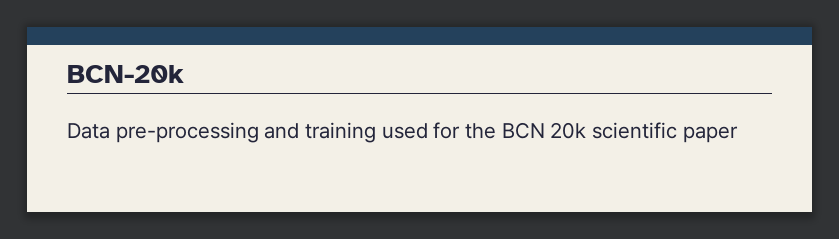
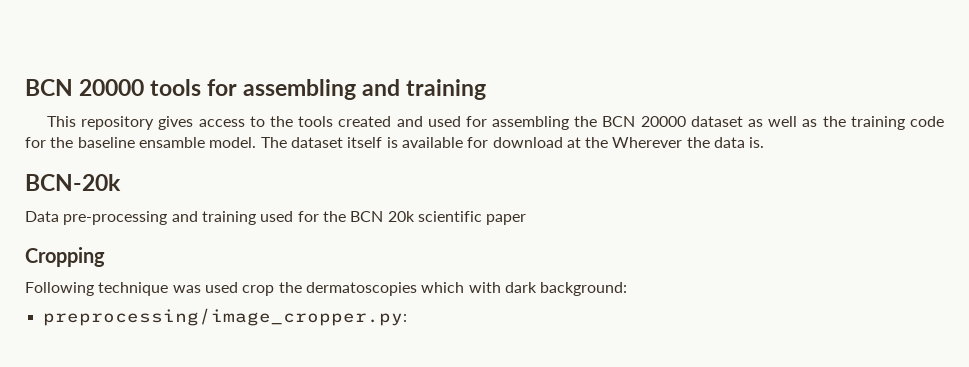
(67, 74) none -> [25,79,487,100] [47,116,945,130] [25,137,765,148] BCN 20000 tools for assembling and training // This repository gives access to the tools created and used for assembling the BCN 20000 dataset as well as the training code for the baseline ensamble model. The dataset itself is available for download at the Wherever the data is. //
(738, 134) none -> [25,247,105,267] [25,282,628,296] [42,308,407,326] // Cropping // Following technique was used crop the dermatoscopies which with dark background: // preprocessing/image_cropper.py:

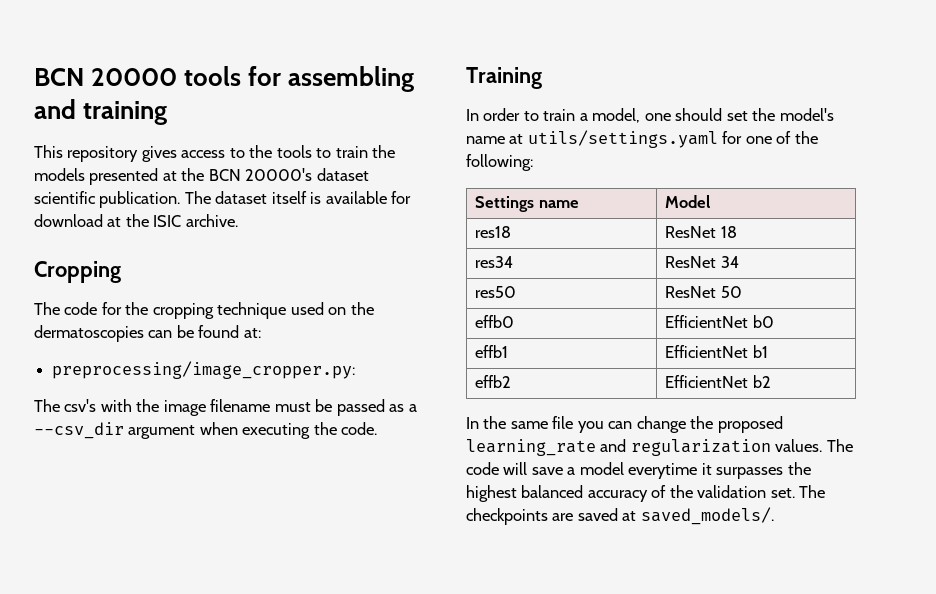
[338,116,945,130] [25,137,257,148] created and used for assembling the BCN 20000 dataset as well as the training code for the baseline ensamble model. -> [316,145,396,158] [34,168,369,185] [34,191,181,208] to train the models presented at the BCN 20000's dataset scientific publication.
[612,137,765,148] [25,174,121,191] [25,211,527,225] [25,247,105,267] [25,282,628,296] [42,308,407,326] Wherever the data is. // BCN-20k // Data pre-processing and training used for the BCN 20k scientific paper // Cropping // Following technique was used crop the dermatoscopies which with dark background: // preprocessing/image_cropper.py: -> [153,214,238,227] [34,261,121,283] [34,302,374,319] [34,325,261,342] [52,361,356,379] [34,399,417,416] [34,422,378,439] [466,67,542,89] [466,108,834,123] [466,130,818,148] [466,154,533,171] [475,196,579,212] [665,195,711,208] [475,226,512,238] [665,226,737,238] [475,256,514,268] [665,256,739,268] [475,286,517,298] [665,286,742,298] [475,315,515,328] [665,315,774,328] [475,345,509,358] [665,345,768,358] [475,375,512,388] [665,375,771,388] [466,416,783,433] [466,439,853,456] [466,462,811,479] [466,485,826,502] [466,507,774,525] ISIC archive. // Cropping // The code for the cropping technique used on the dermatoscopies can be found at: // preprocessing/image_cropper.py: // The csv's with the image filename must be passed as a --csv_dir argument when executing the code. // Training // In order to train a model, one should set the model's name at utils/settings.yaml for one of the following: // Settings name | Model // res18 | ResNet 18 // res34 | ResNet 34 // res50 | ResNet 50 // effb0 | EfficientNet b0 // effb1 | EfficientNet b1 // effb2 | EfficientNet b2 // In the same file you can change the proposed learning_rate and regularization values. The code will save a model everytime it surpasses the highest balanced accuracy of the validation set. The checkpoints are saved at saved_models/.

